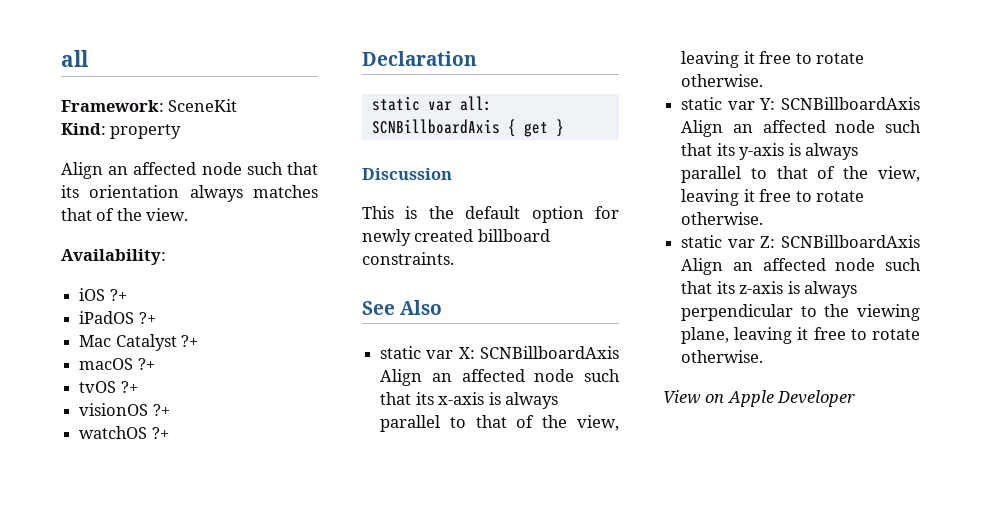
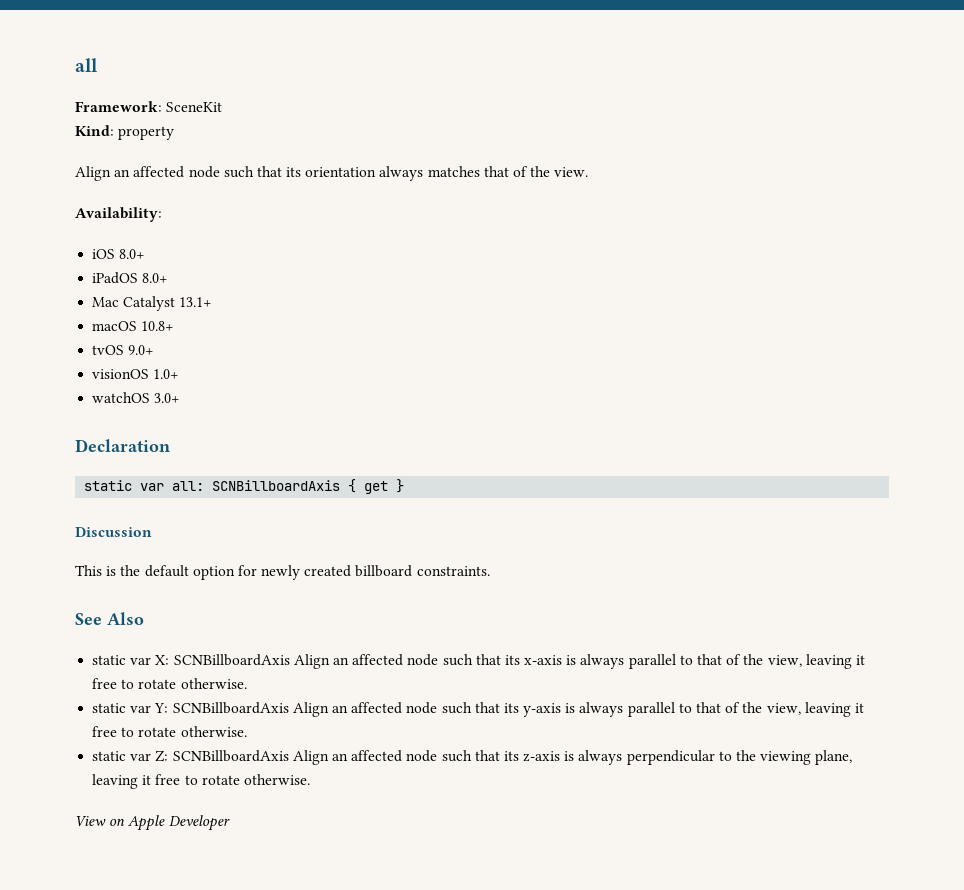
[109,289,127,301] ?+ -> [119,249,146,259] 8.0+
[138,312,156,324] ?+ -> [142,273,169,283] 8.0+
[181,335,199,347] ?+ -> [179,297,213,307] 13.1+
[137,358,155,370] ?+ -> [141,321,175,331] 10.8+
[120,381,138,393] ?+ -> [128,345,155,355] 9.0+
[152,404,170,416] ?+ -> [153,369,180,379] 1.0+
[151,427,169,439] ?+ -> [154,393,181,403] 3.0+

